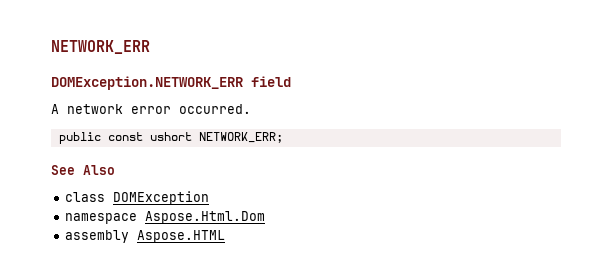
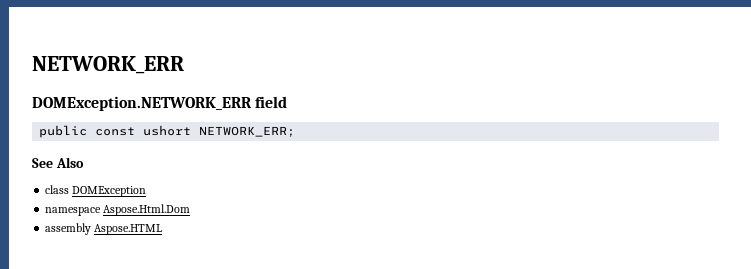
[51,104,251,114] // A network error occurred. -> (288, 102) none

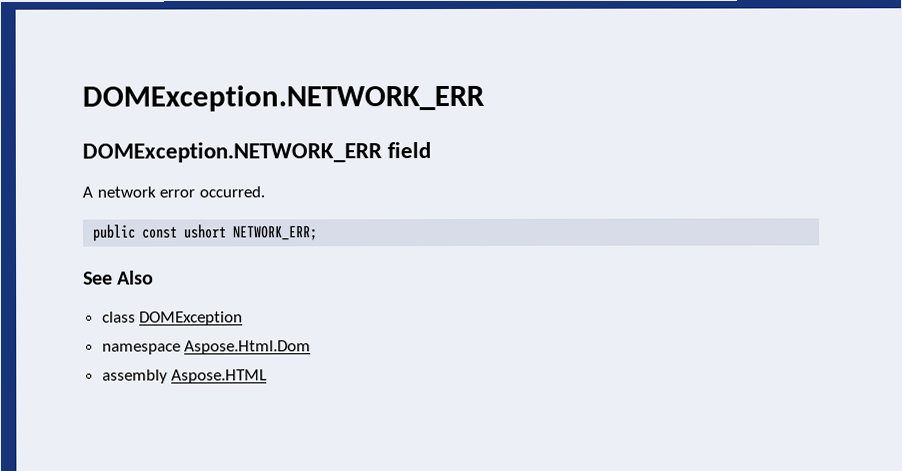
[32,56,184,74] NETWORK_ERR -> [82,84,485,112] DOMException.NETWORK_ERR
(288, 102) none -> [82,186,265,198] // A network error occurred.

